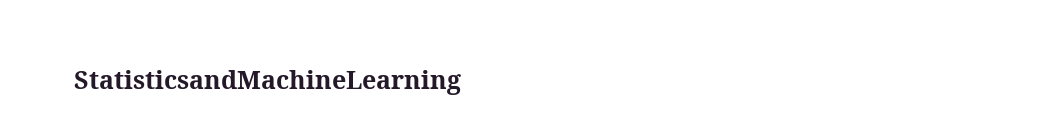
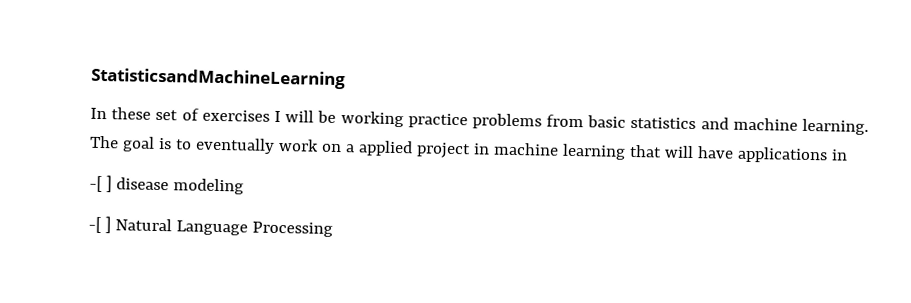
(461, 82) none -> [90,107,869,135] [90,135,848,164] [89,175,244,195] [88,216,333,237] // In these set of exercises I will be working practice problems from basic statistics and machine learning. The goal is to eventually work on a applied project in machine learning that will have applications in // -[ ] disease modeling // -[ ] Natural Language Processing

